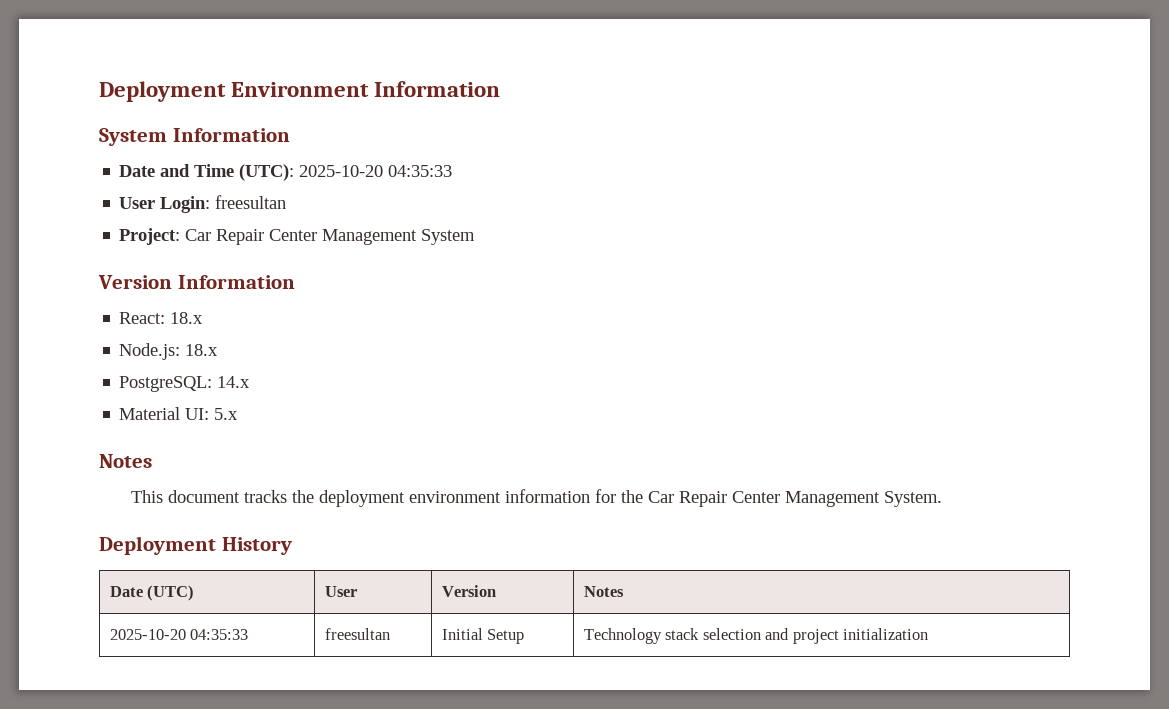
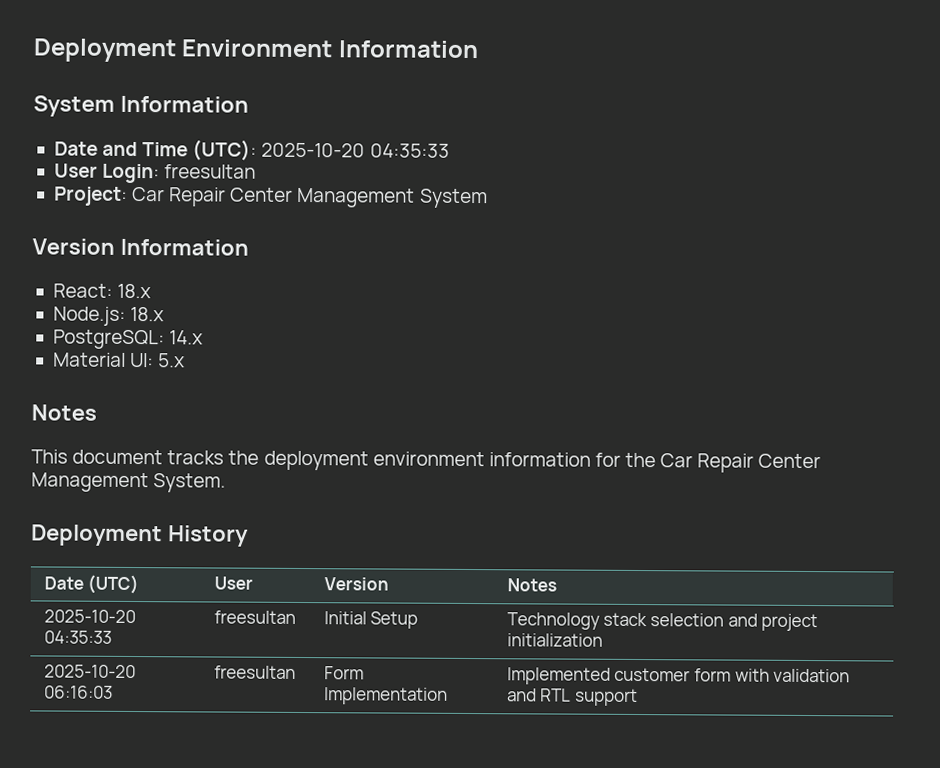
(929, 634) none -> [43,664,136,679] [43,685,113,699] [213,665,296,679] [323,666,364,680] [323,687,448,705] [506,667,851,685] [506,688,639,707] // 2025-10-20 06:16:03 | freesultan | Form Implementation | Implemented customer form with validation and RTL support

